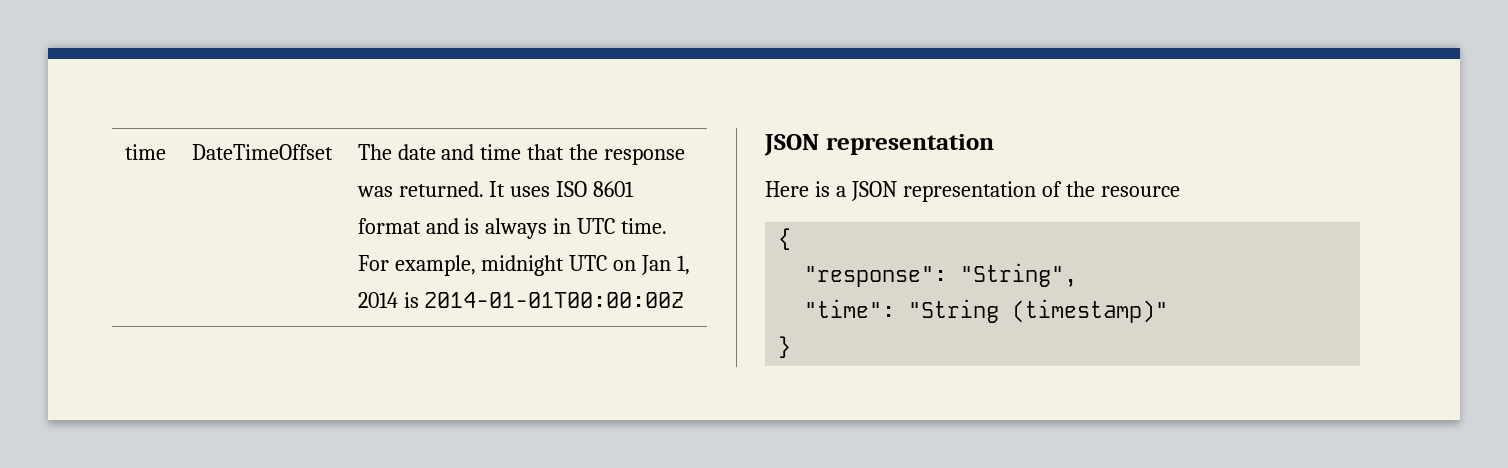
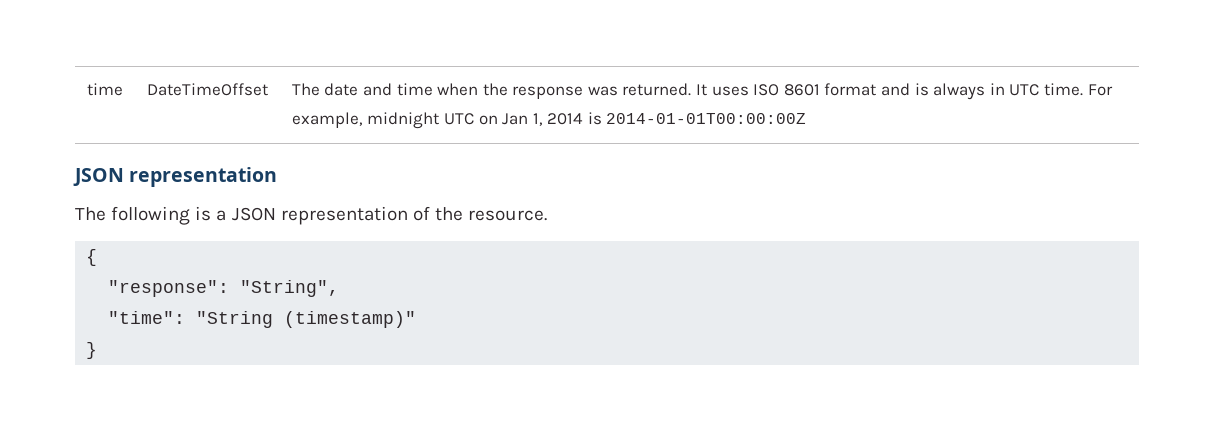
[527,144,565,160] that -> [437,83,479,96] when
[765,181,809,197] Here -> [75,206,191,225] The following
[1100,186,1180,197] resource -> [468,210,548,221] resource.

